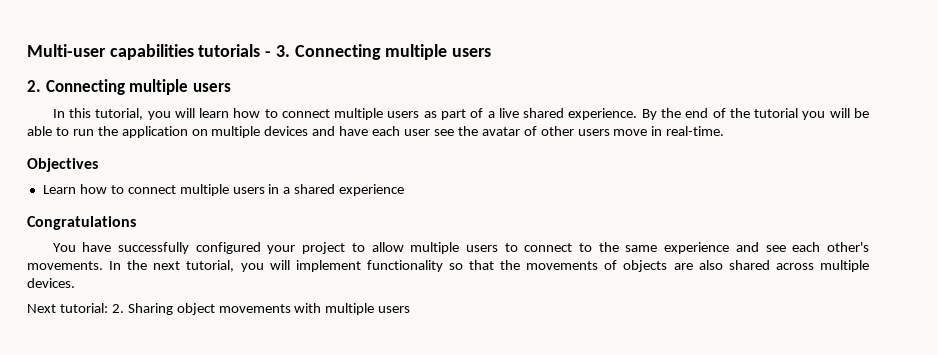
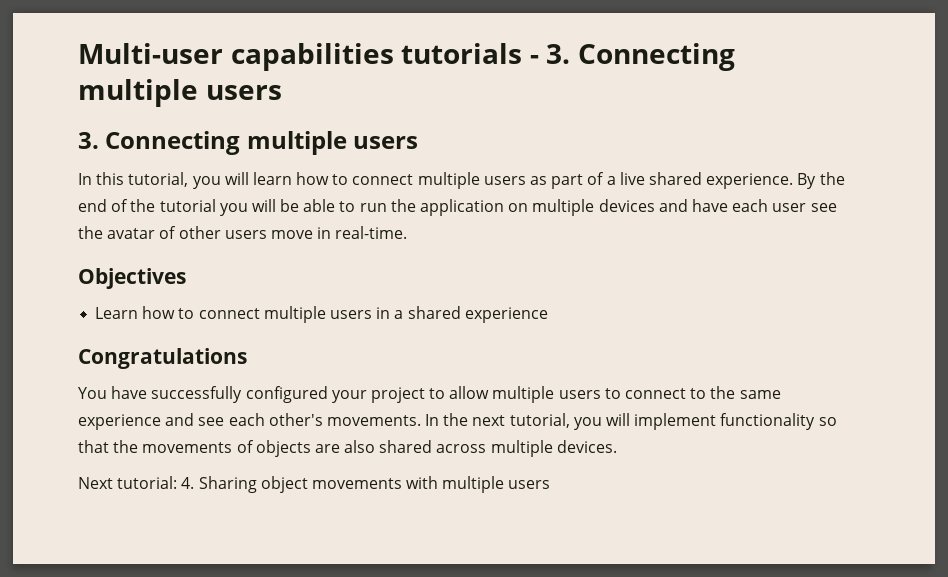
[27,80,41,92] 2. -> [78,132,99,149] 3.
[111,304,124,313] 2. -> [181,477,195,489] 4.

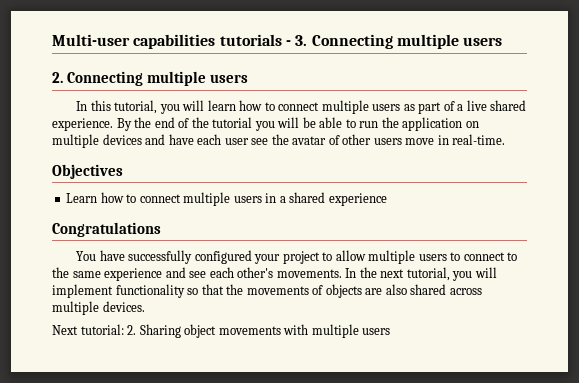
[78,132,99,149] 3. -> [52,72,63,83] 2.
[181,477,195,489] 4. -> [127,325,137,335] 2.

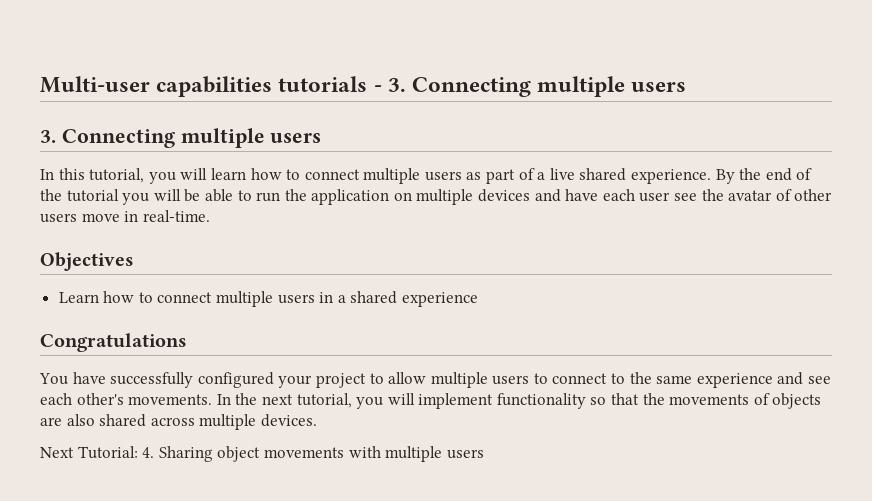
[52,72,63,83] 2. -> [40,130,56,143] 3.
[80,324,137,335] tutorial: 2. -> [77,446,155,459] Tutorial: 4.

